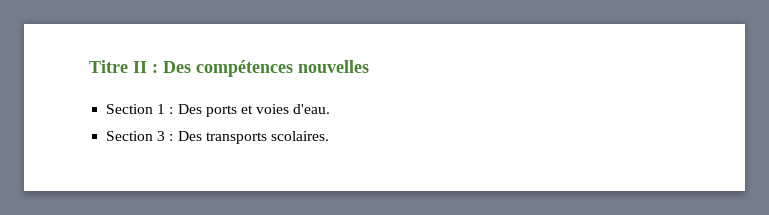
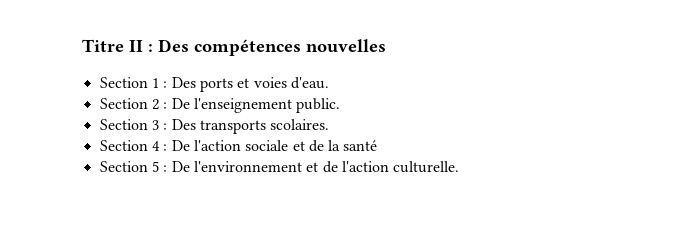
(331, 109) none -> [99,98,341,113] // Section 2 : De l'enseignement public.
(329, 136) none -> [99,140,378,152] [99,161,460,173] // Section 4 : De l'action sociale et de la santé // Section 5 : De l'environnement et de l'action culturelle.

